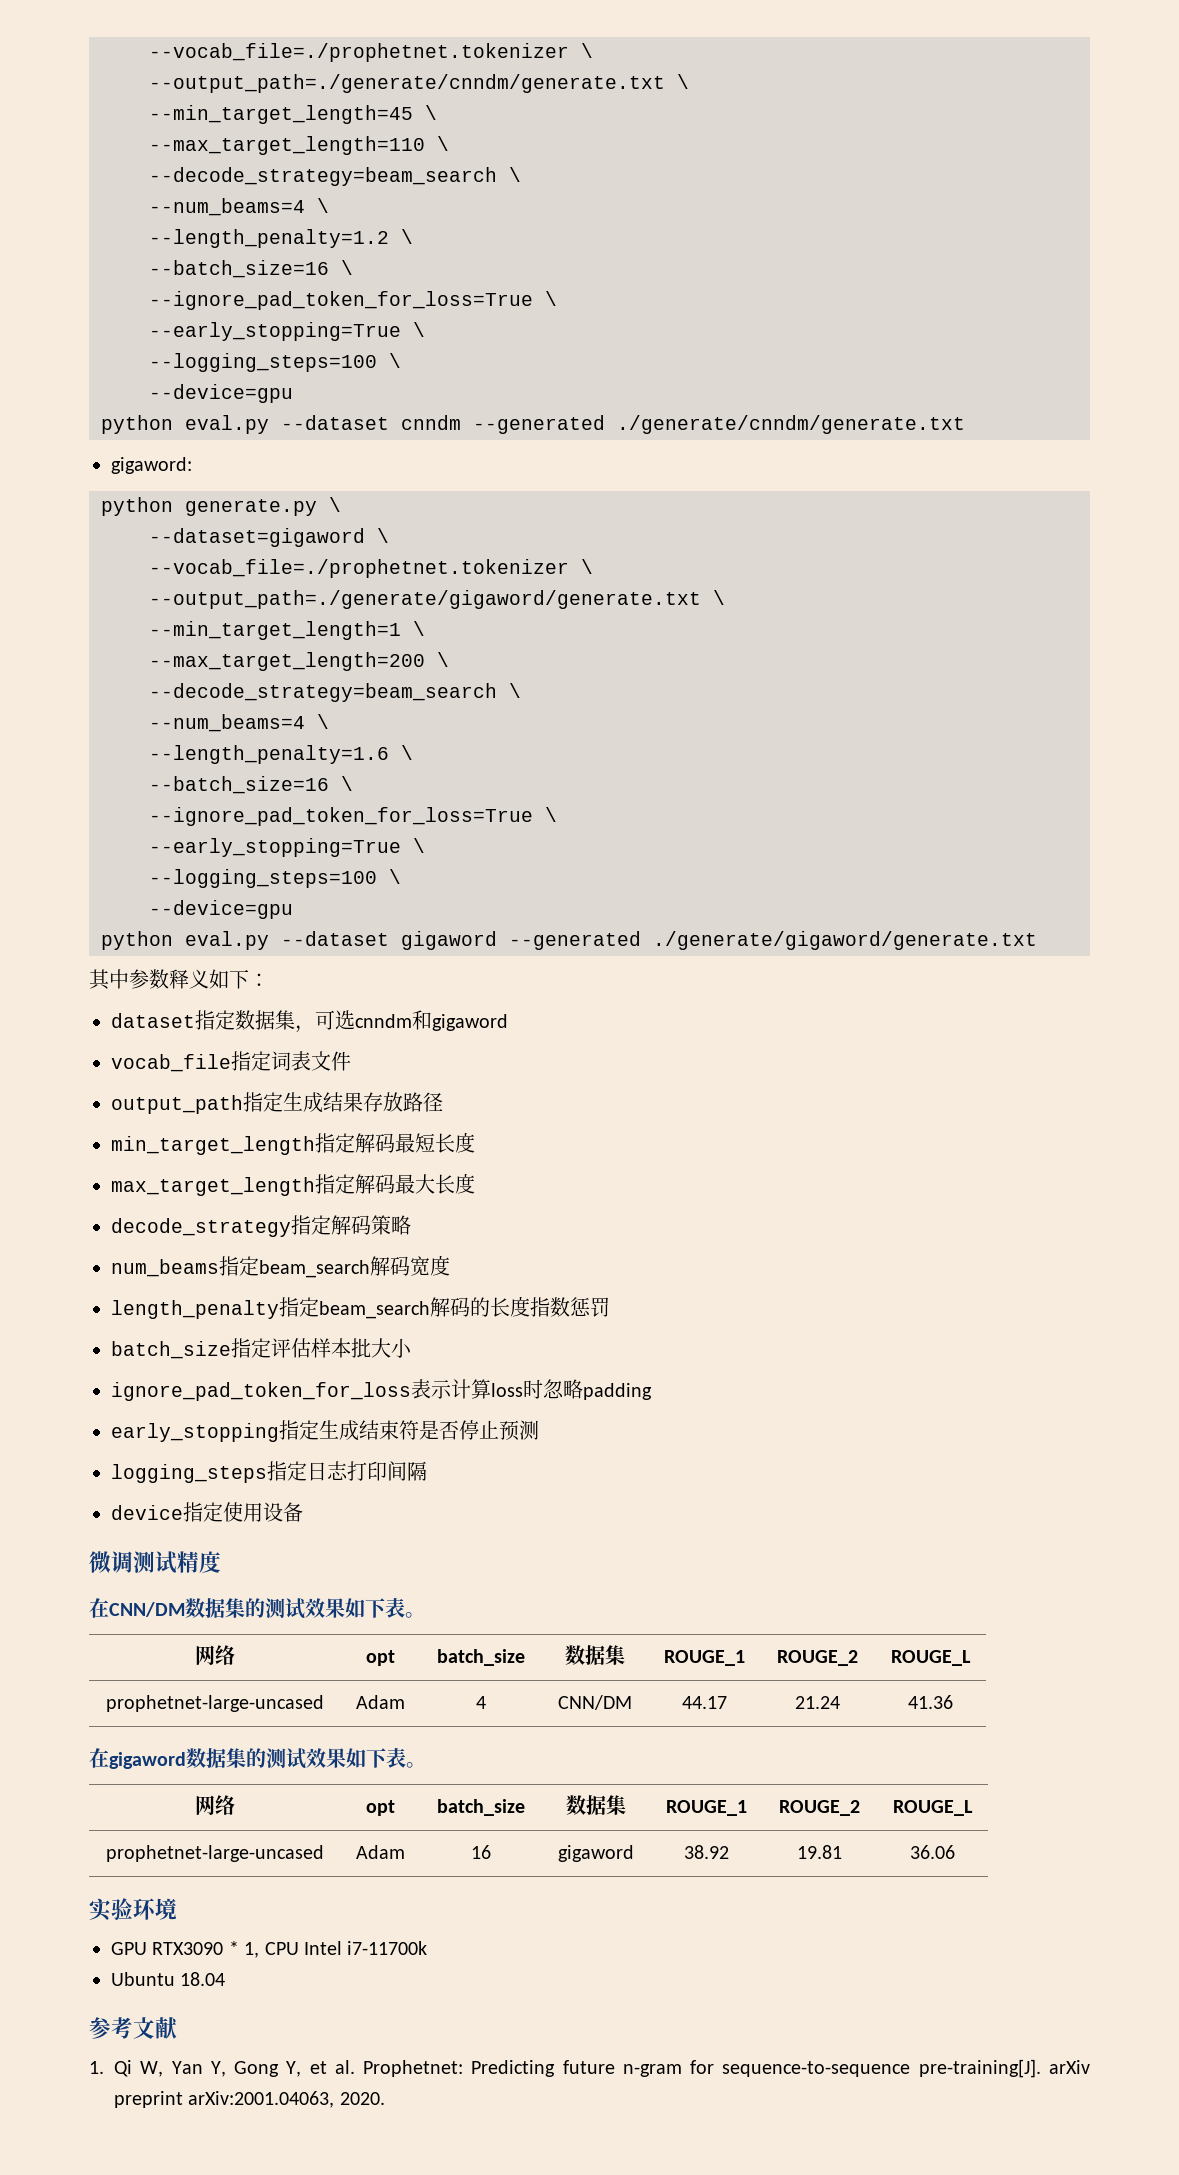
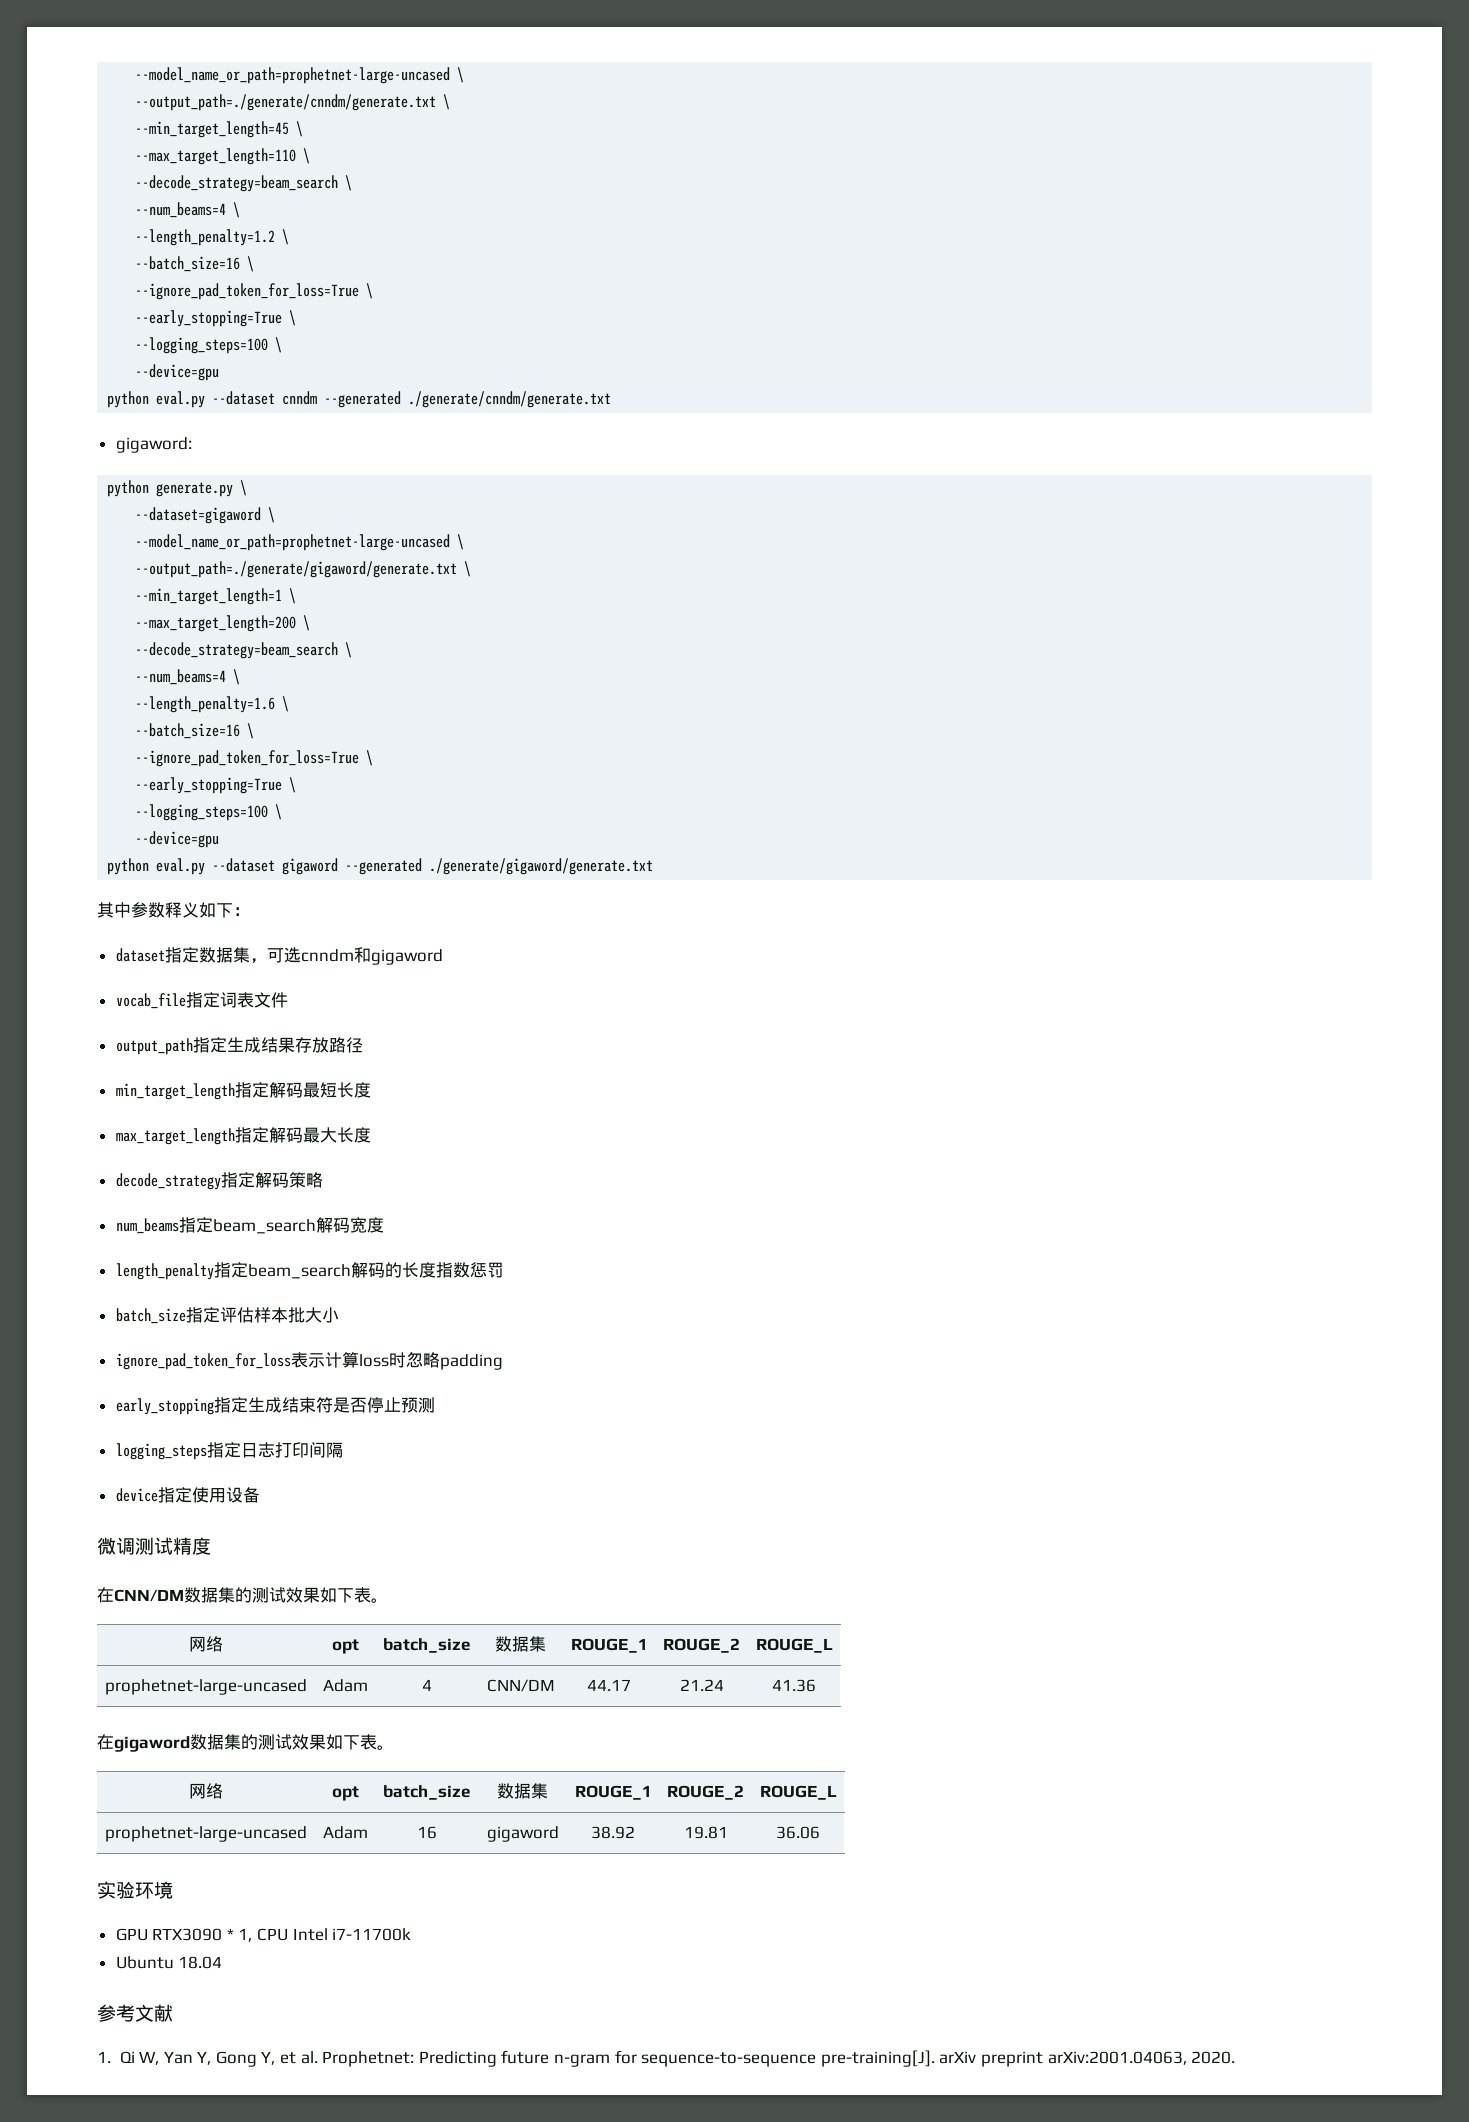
[149,43,569,62] --vocab_file=./prophetnet.tokenizer -> [135,67,451,84] --model_name_or_path=prophetnet-large-uncased
[149,559,569,578] --vocab_file=./prophetnet.tokenizer -> [135,534,451,551] --model_name_or_path=prophetnet-large-uncased

